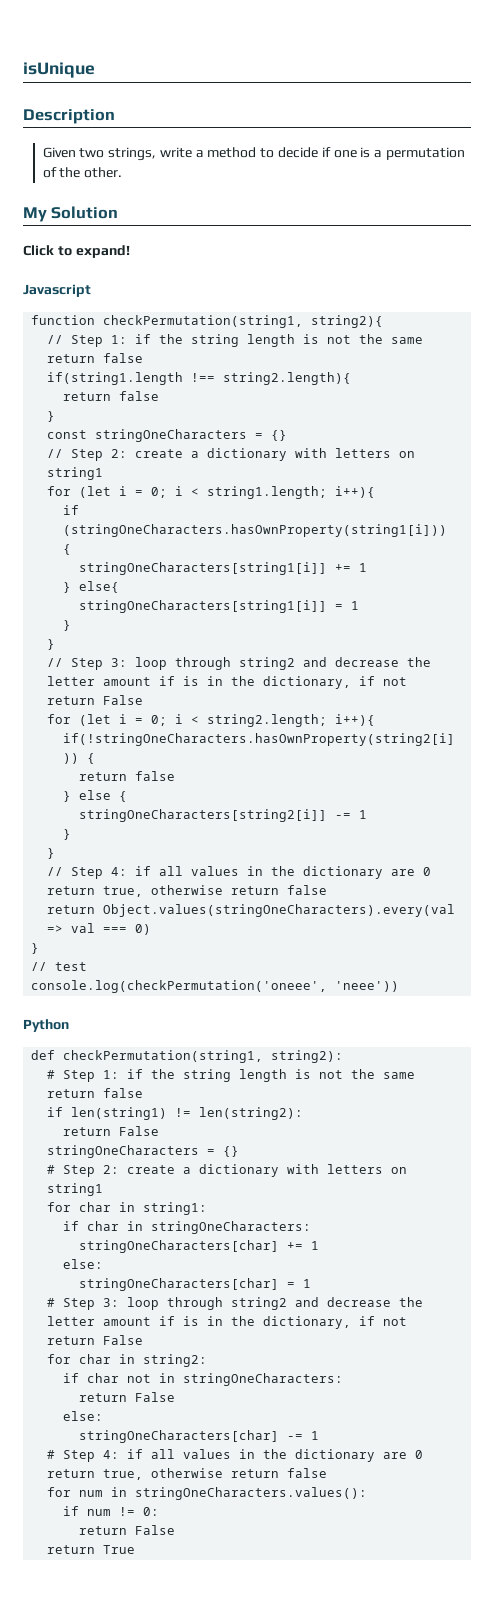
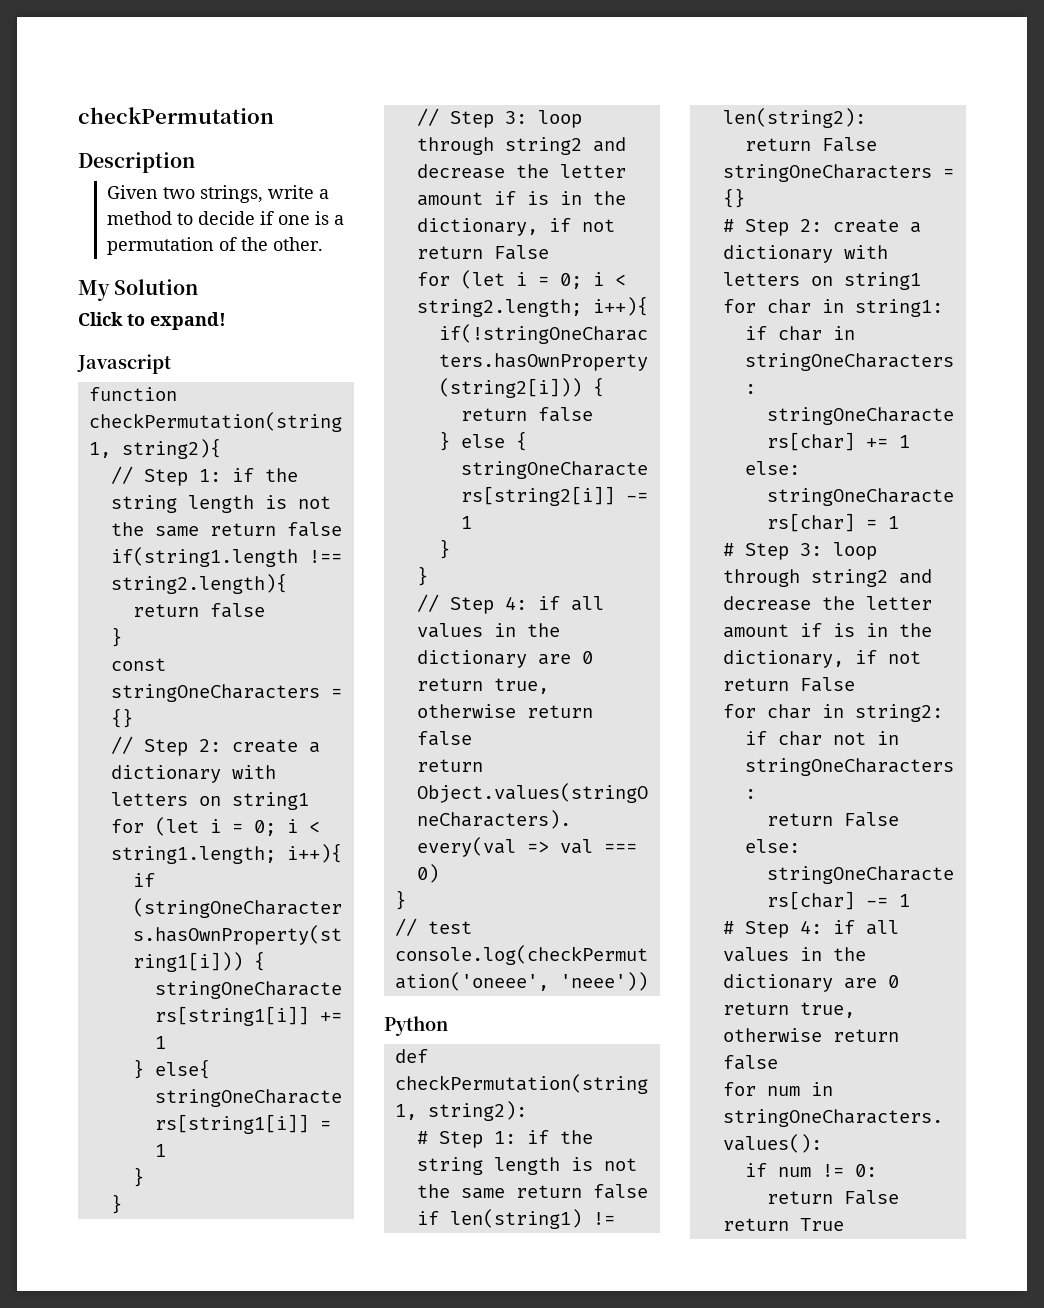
[23,62,95,78] isUnique -> [78,107,274,124] checkPermutation

